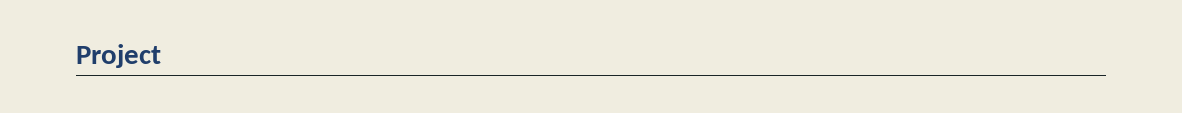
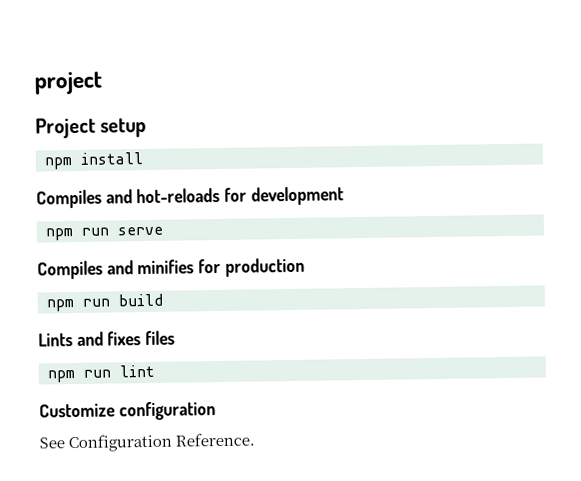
[76,44,161,68] Project -> [34,71,102,95] [35,117,147,139] [44,152,143,170] [36,186,344,209] [45,226,163,241] [37,257,305,280] [46,293,163,312] [38,330,176,347] [47,364,155,383] [39,401,216,421] [39,432,256,453] project // Project setup // npm install // Compiles and hot-reloads for development // npm run serve // Compiles and minifies for production // npm run build // Lints and fixes files // npm run lint // Customize configuration // See Configuration Reference.

